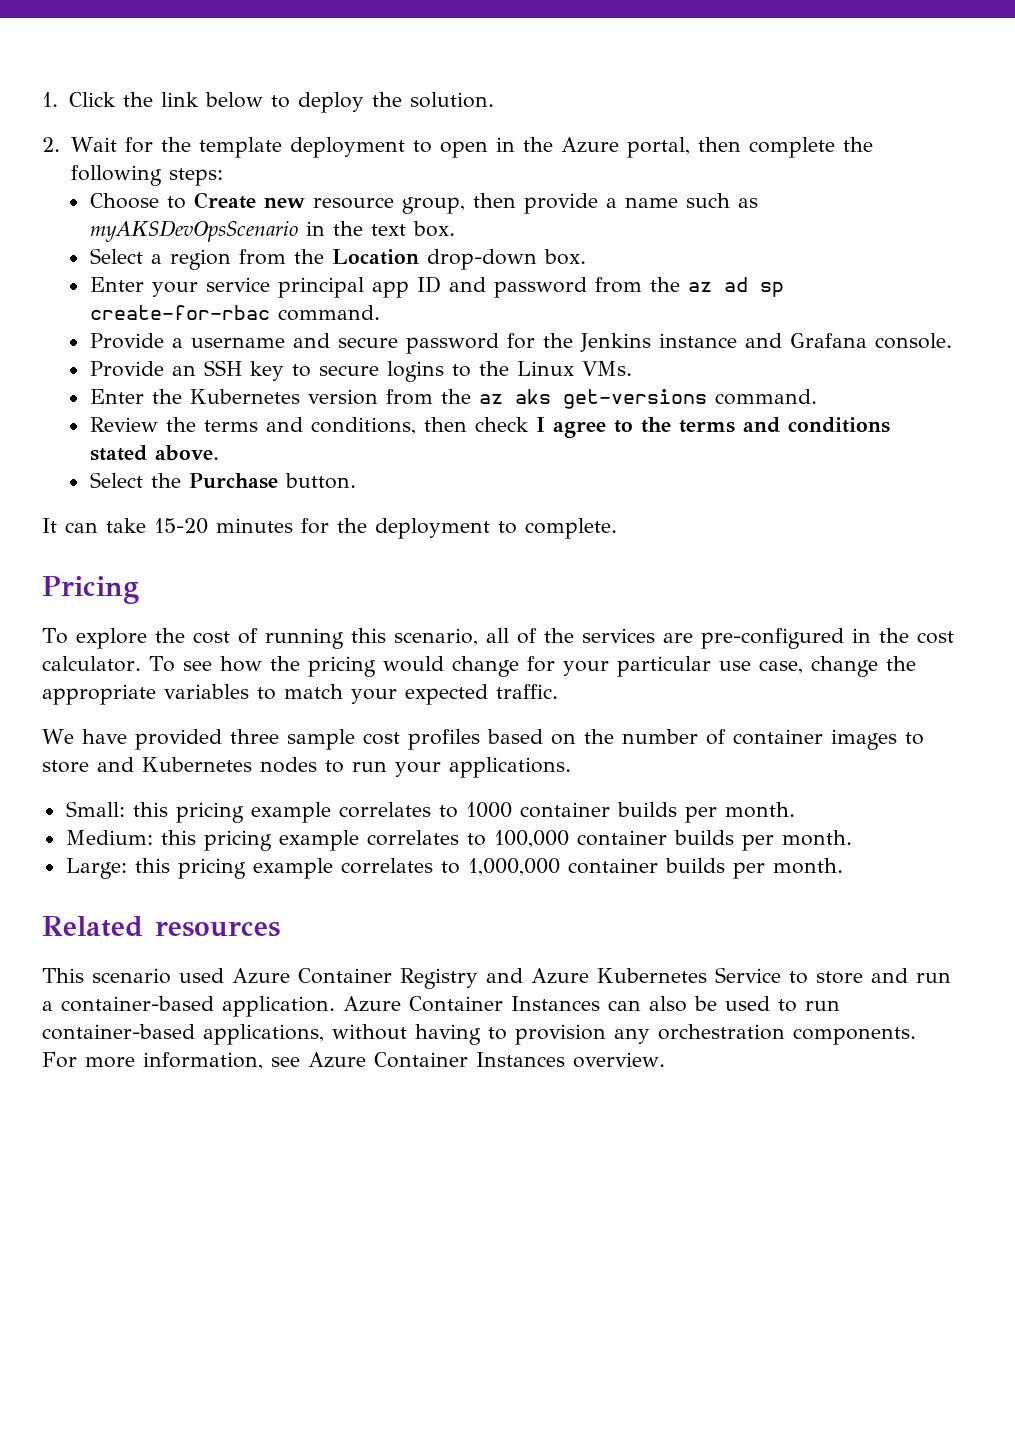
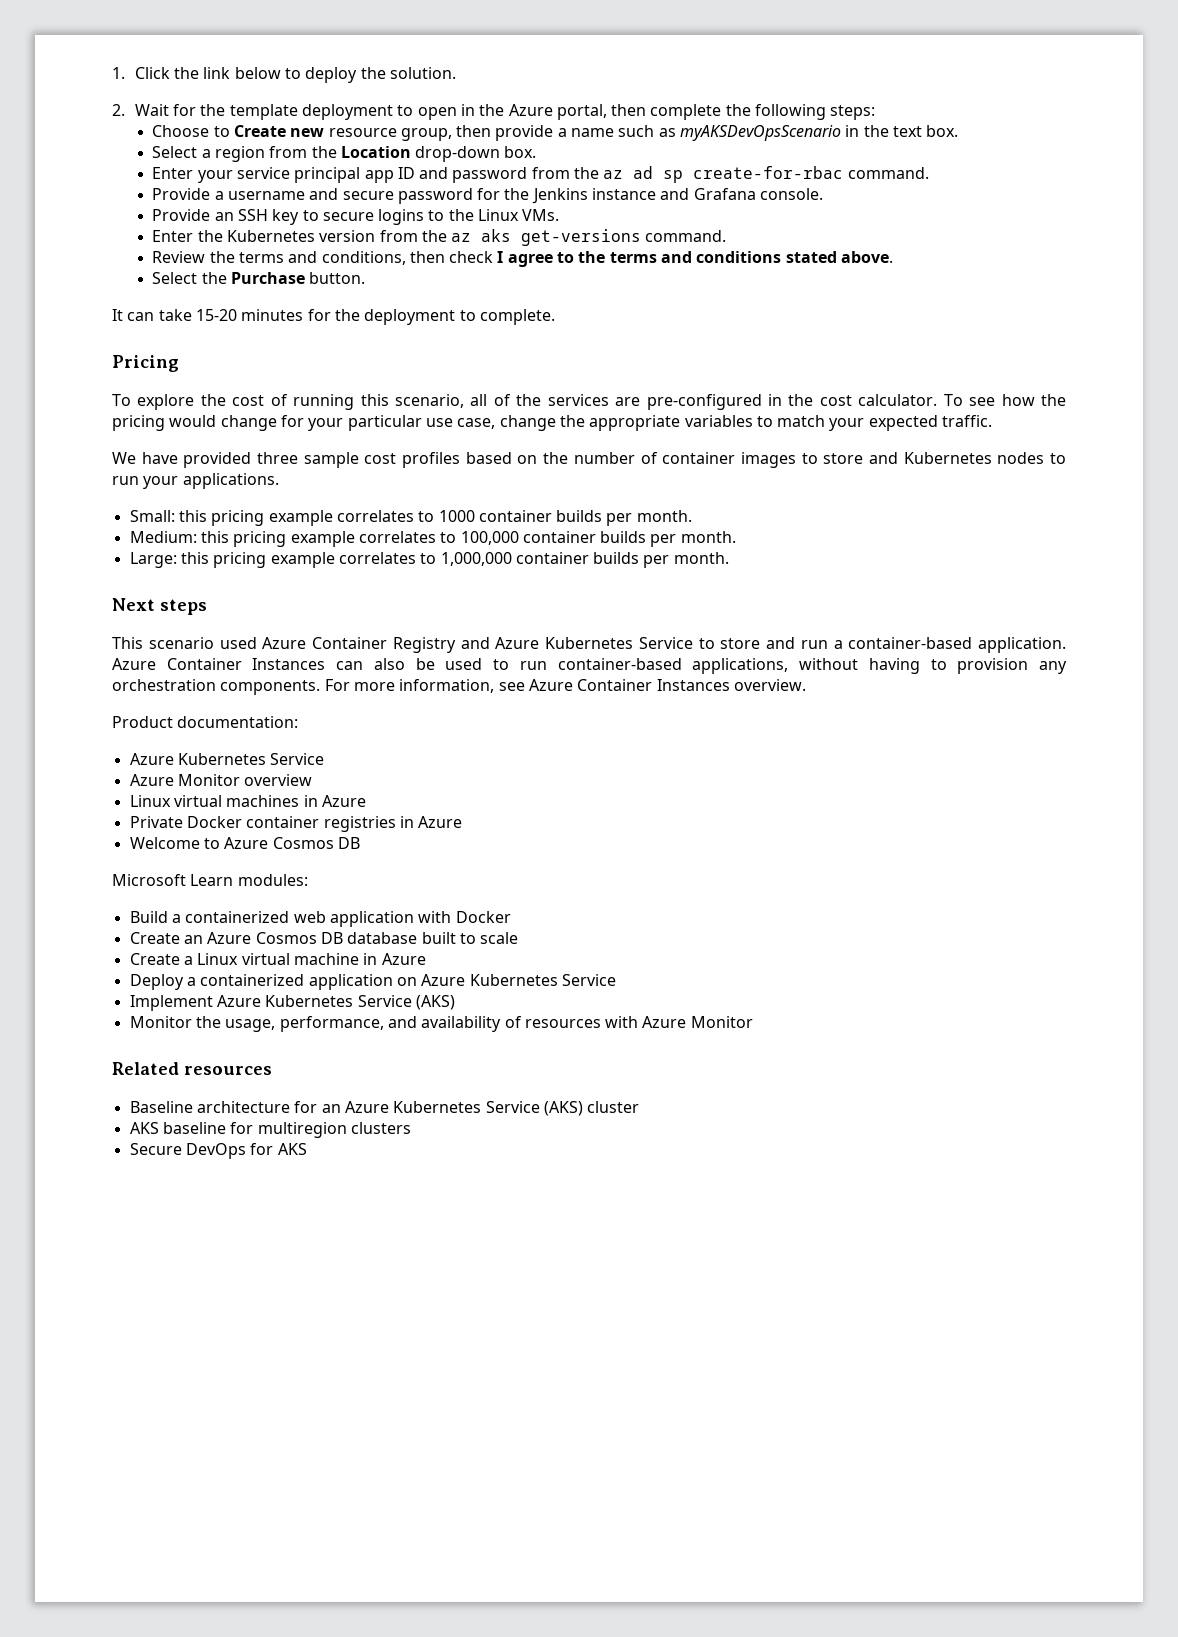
[42,916,280,937] Related resources -> [112,598,207,615] Next steps
(665, 1060) none -> [112,716,299,728] [129,753,325,765] [129,774,313,786] [129,795,366,807] [129,816,463,832] [129,837,360,849] [112,874,308,886] [129,911,511,927] [129,932,519,944] [129,953,426,965] [129,974,616,990] [129,995,455,1011] [129,1016,753,1032] [112,1062,272,1075] [129,1101,640,1116] [129,1122,411,1138] [129,1143,307,1159] // Product documentation: // Azure Kubernetes Service // Azure Monitor overview // Linux virtual machines in Azure // Private Docker container registries in Azure // Welcome to Azure Cosmos DB // Microsoft Learn modules: // Build a containerized web application with Docker // Create an Azure Cosmos DB database built to scale // Create a Linux virtual machine in Azure // Deploy a containerized application on Azure Kubernetes Service // Implement Azure Kubernetes Service (AKS) // Monitor the usage, performance, and availability of resources with Azure Monitor // Related resources // Baseline architecture for an Azure Kubernetes Service (AKS) cluster // AKS baseline for multiregion clusters // Secure DevOps for AKS

